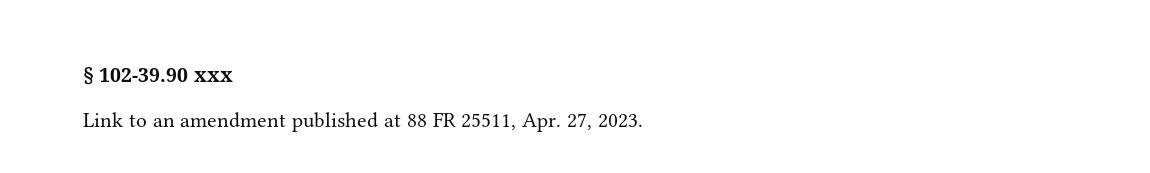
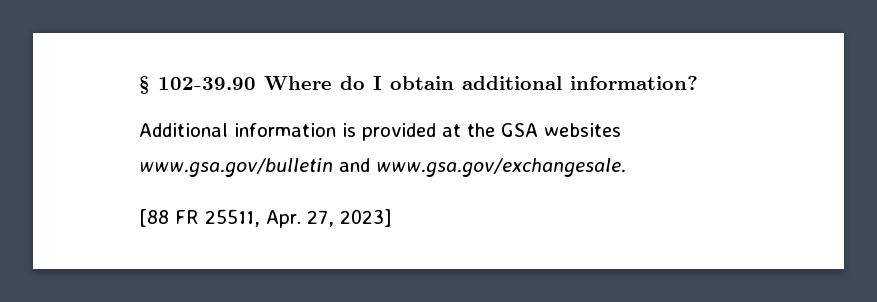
[193,71,233,82] [83,112,427,132] xxx // Link to an amendment published at 88 -> [264,76,698,90] [139,123,621,141] [139,158,626,177] [139,209,169,227] Where do I obtain additional information? // Additional information is provided at the GSA websites www.gsa.gov/bulletin and www.gsa.gov/exchangesale. // [88
[597,114,643,128] 2023. -> [339,209,392,227] 2023]

